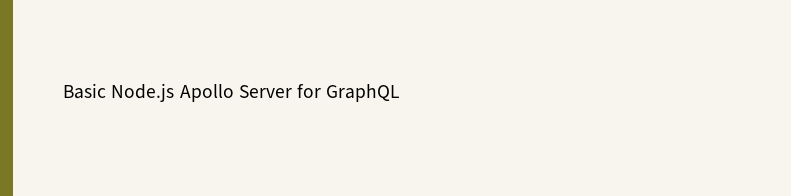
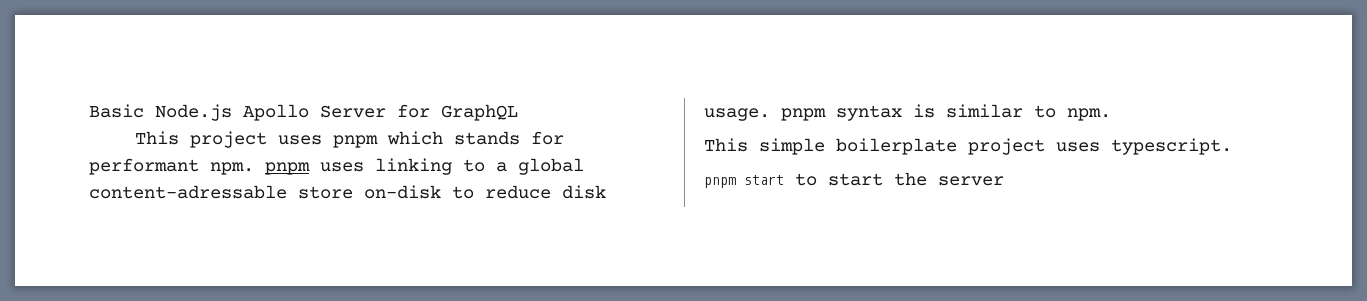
(400, 93) none -> [135,131,565,148] [89,158,584,175] [89,185,606,199] [704,104,1111,121] [704,138,1232,155] [704,172,1004,188] // This project uses pnpm which stands for performant npm. pnpm uses linking to a global content-adressable store on-disk to reduce disk usage. pnpm syntax is similar to npm. // This simple boilerplate project uses typescript. // pnpm start to start the server

